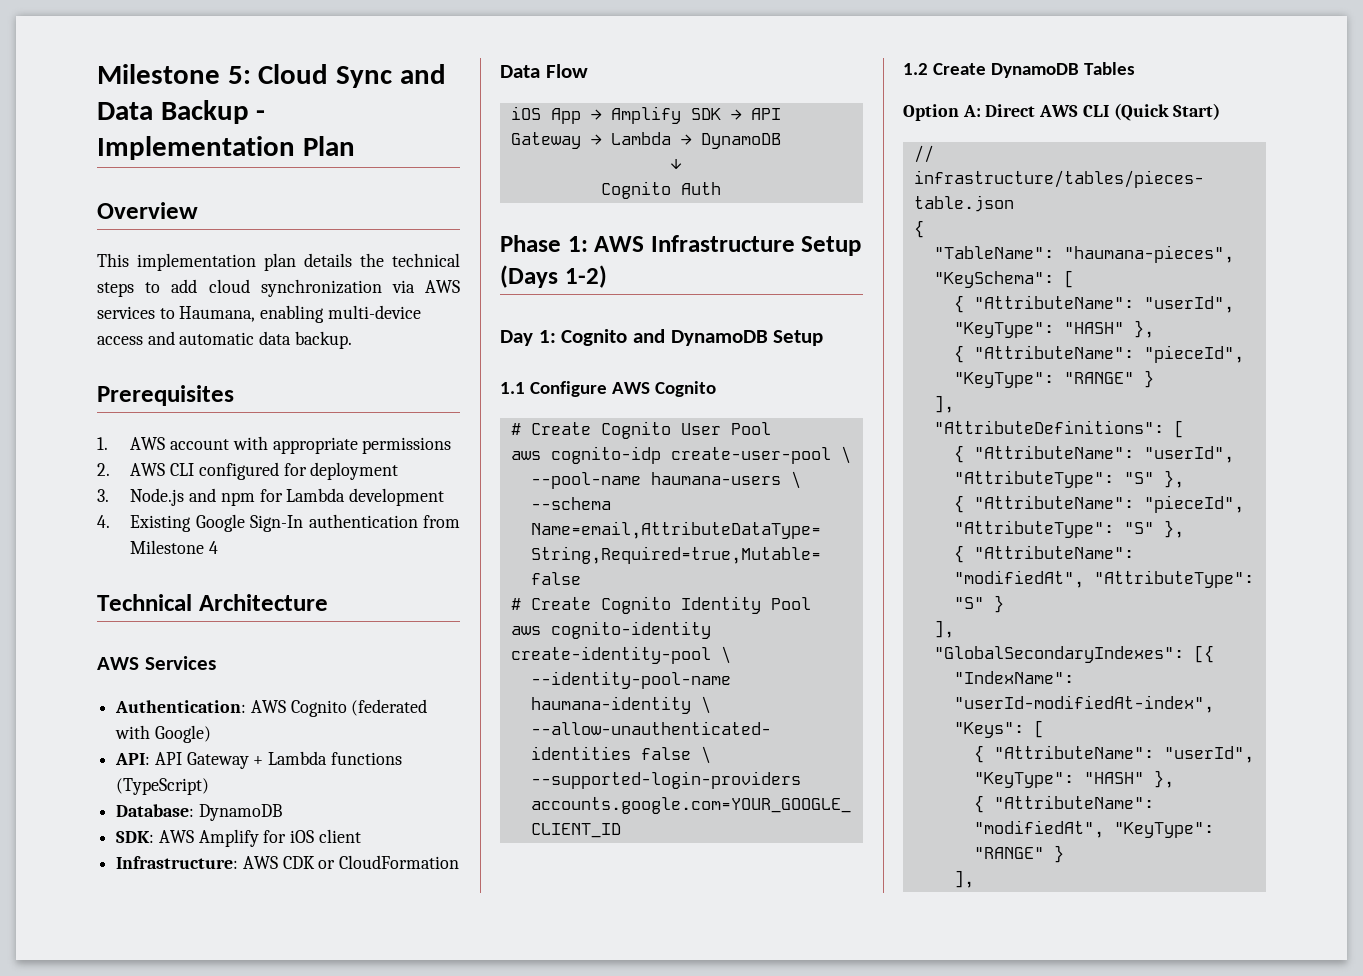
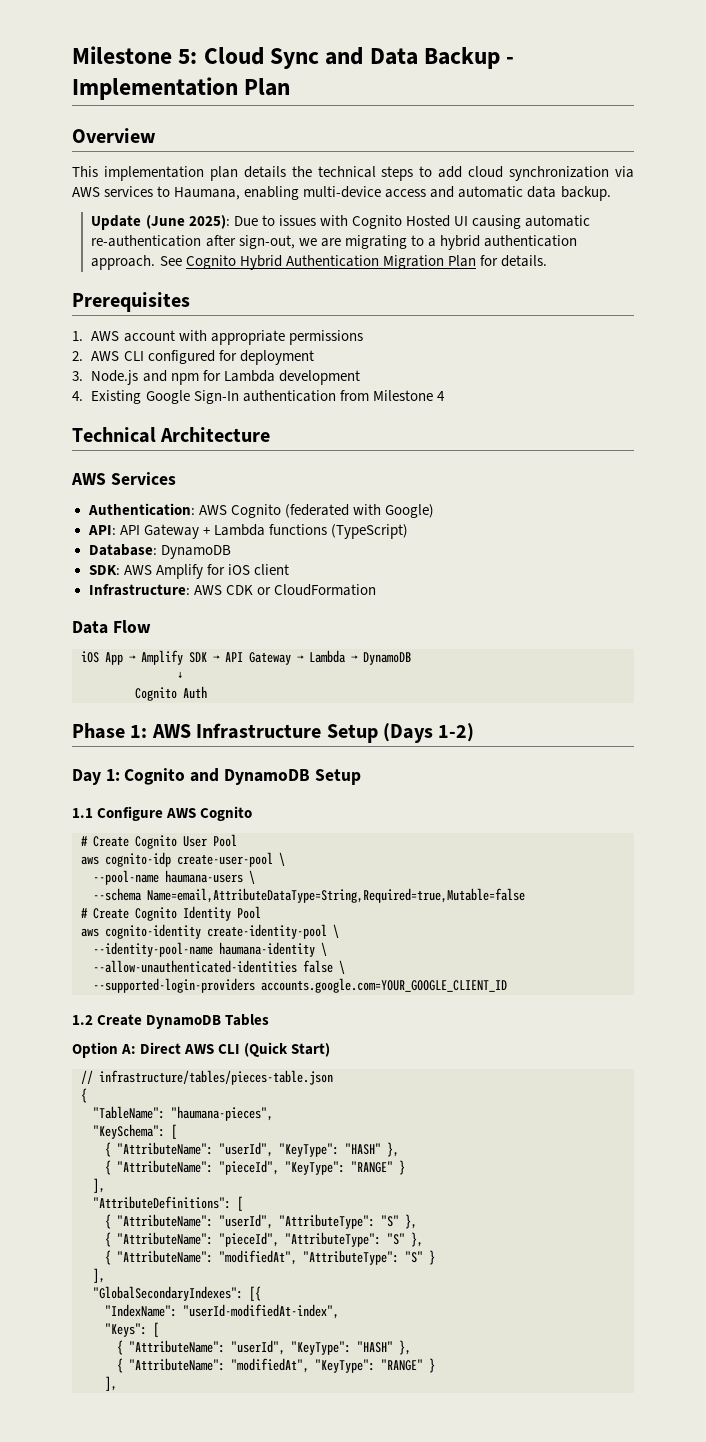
(352, 340) none -> [91,215,591,230] [91,235,577,250] [91,255,547,270] // Update (June 2025): Due to issues with Cognito Hosted UI causing automatic re-authentication after sign-out, we are migrating to a hybrid authentication approach. See Cognito Hybrid Authentication Migration Plan for details.

